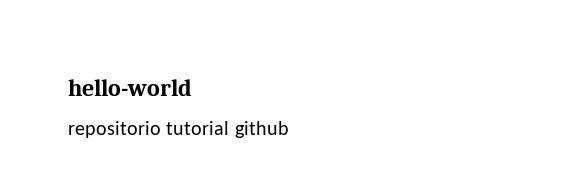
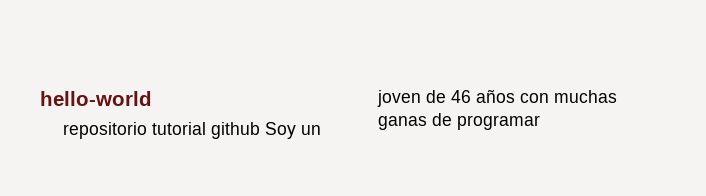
(289, 129) none -> [265,122,322,139] [377,89,617,107] [378,113,540,130] Soy un joven de 46 años con muchas ganas de programar

